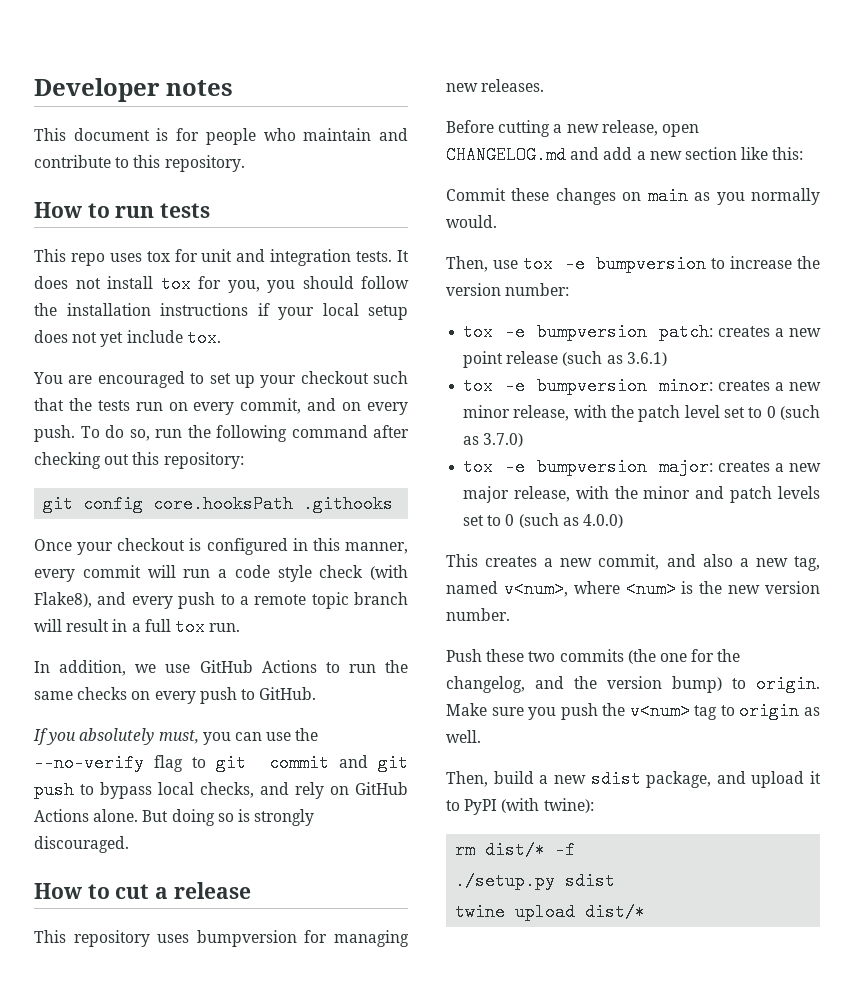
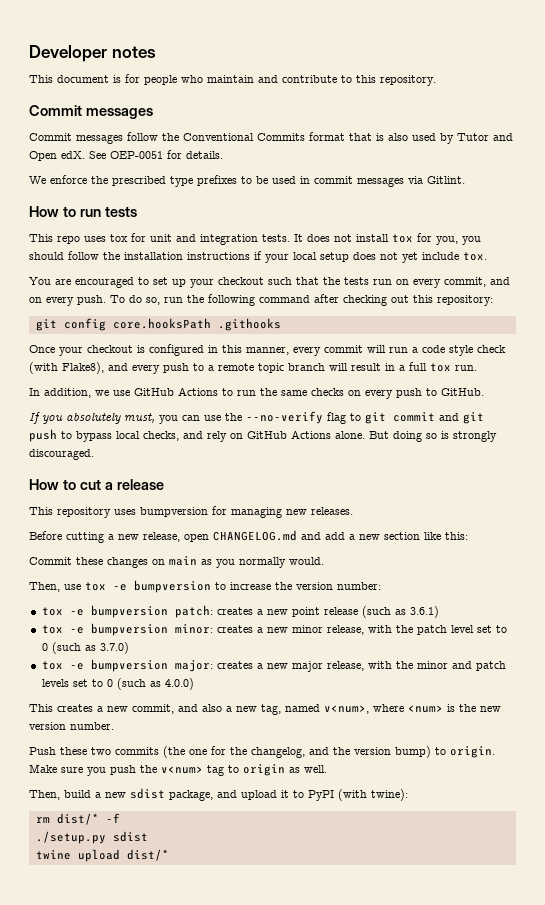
(245, 163) none -> [29,105,153,119] [29,132,513,144] [29,150,223,161] [29,175,465,187] // Commit messages // Commit messages follow the Conventional Commits format that is also used by Tutor and Open edX. See OEP-0051 for details. // We enforce the prescribed type prefixes to be used in commit messages via Gitlint.

